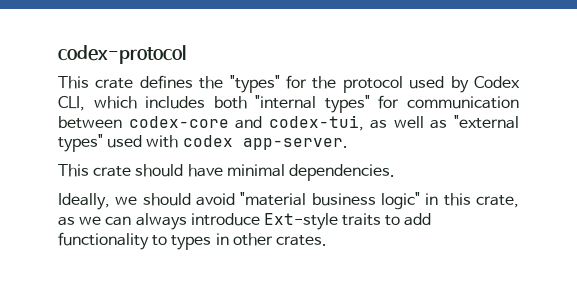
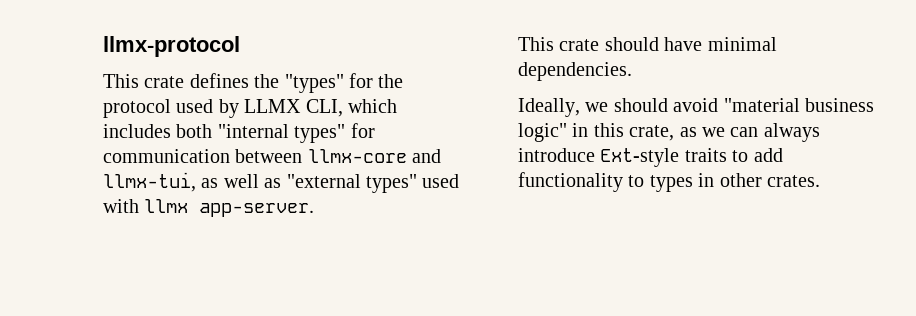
[58,45,186,64] codex-protocol -> [103,36,240,57] llmx-protocol
[473,76,520,88] Codex -> [244,99,302,113] LLMX
[128,115,364,131] codex-core and codex-tui, -> [307,149,442,163] [103,172,196,192] llmx-core and llmx-tui,
[182,135,233,147] codex -> [144,199,189,213] llmx

